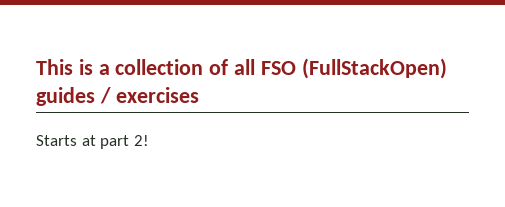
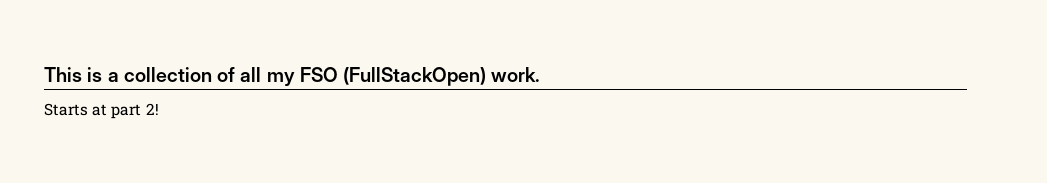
(256, 67) none -> [266,72,295,86] my
[36,87,199,106] guides / exercises -> [491,67,541,82] work.

